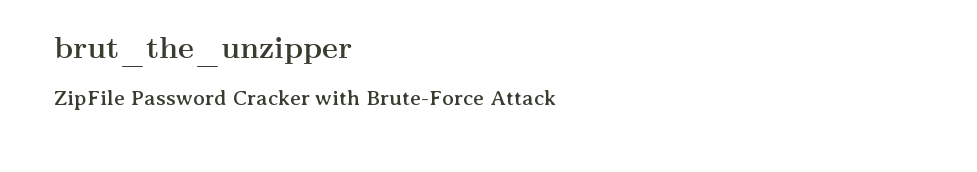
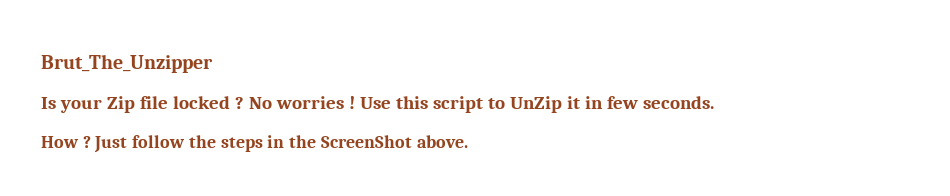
[54,37,352,67] [54,90,557,110] brut_the_unzipper // ZipFile Password Cracker with Brute-Force Attack -> [41,54,213,73] [41,96,714,113] [41,135,468,153] Brut_The_Unzipper // Is your Zip file locked ? No worries ! Use this script to UnZip it in few seconds. // How ? Just follow the steps in the ScreenShot above.

